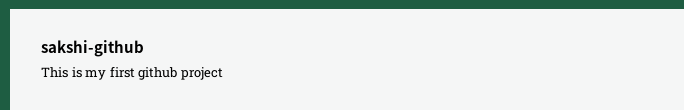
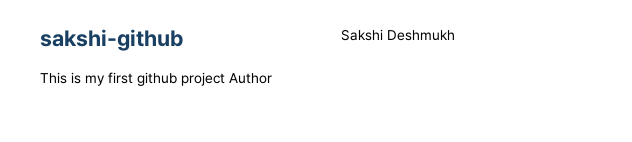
(223, 73) none -> [229,73,272,84] [341,29,455,41] Author Sakshi Deshmukh

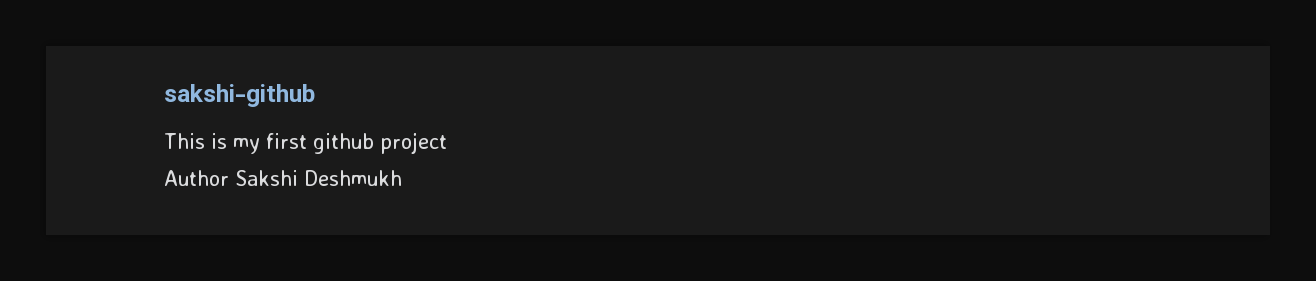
(225, 79) none -> (447, 143) //

